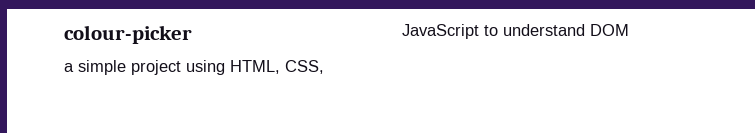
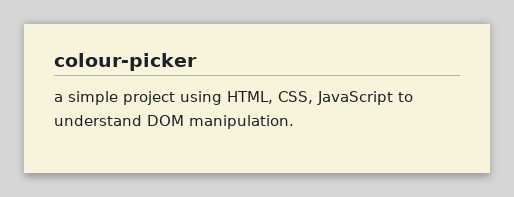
(629, 30) none -> [189,115,294,129] manipulation.

